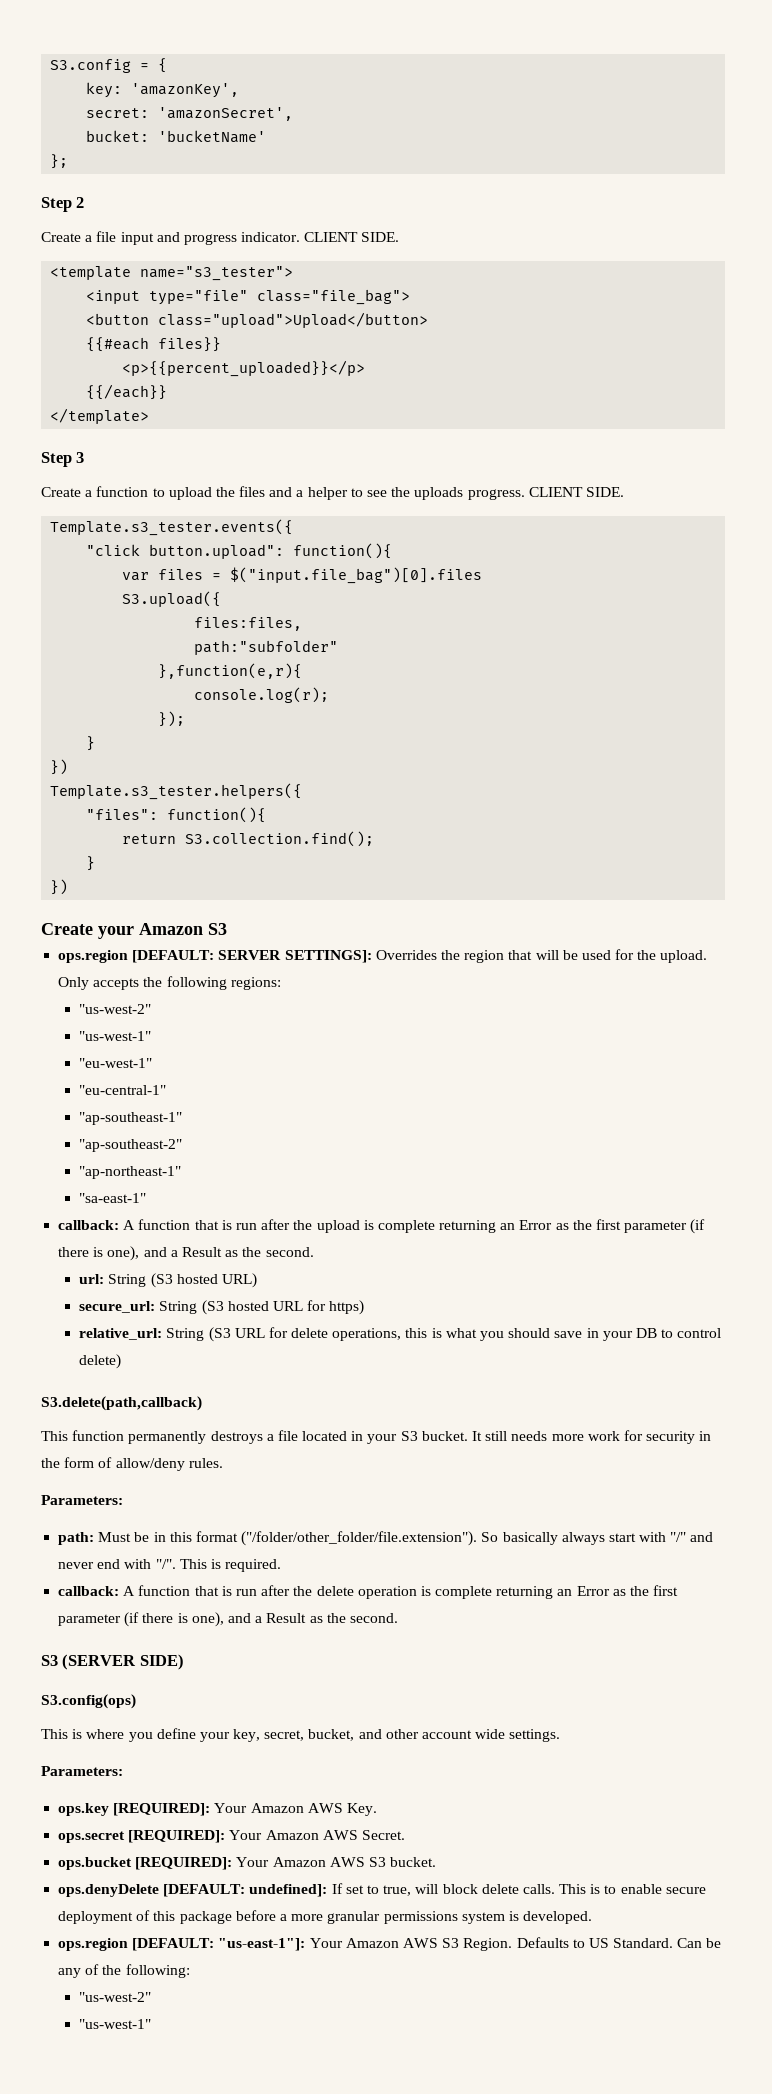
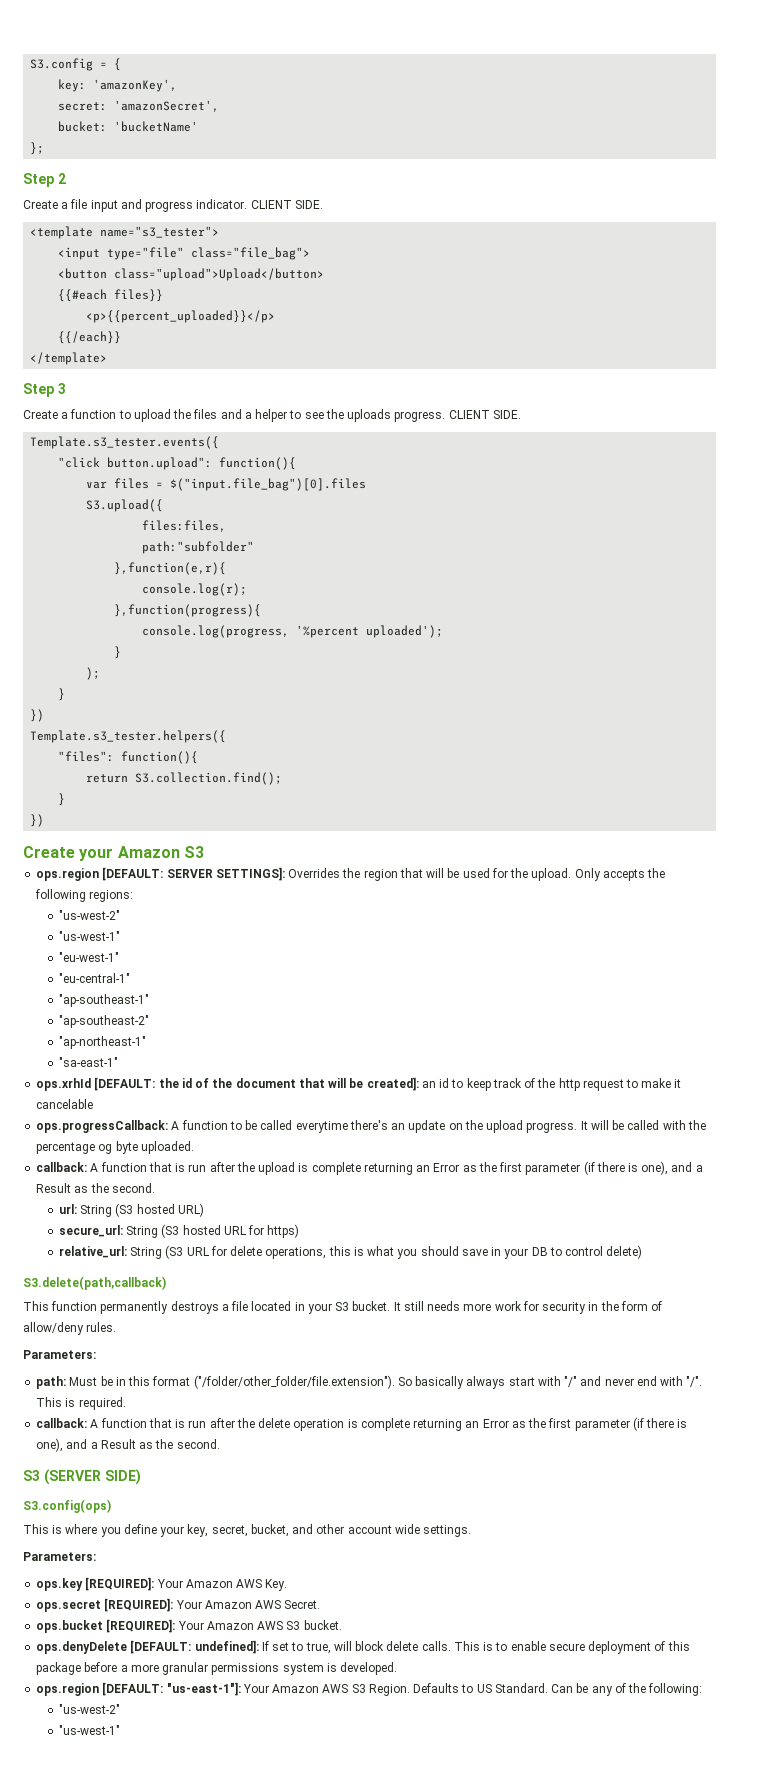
[158,711,186,727] }); -> [114,604,262,617] [142,625,444,638] [114,646,122,659] [86,667,101,680] },function(progress){ // console.log(progress, '%percent uploaded'); // } // );
(147, 1198) none -> [36,1077,682,1091] [36,1099,94,1109] [36,1120,706,1133] [36,1141,194,1154] // ops.xrhId [DEFAULT: the id of the document that will be created]: an id to keep track of the http request to make it cancelable // ops.progressCallback: A function to be called everytime there's an update on the upload progress. It will be called with the percentage og byte uploaded.

